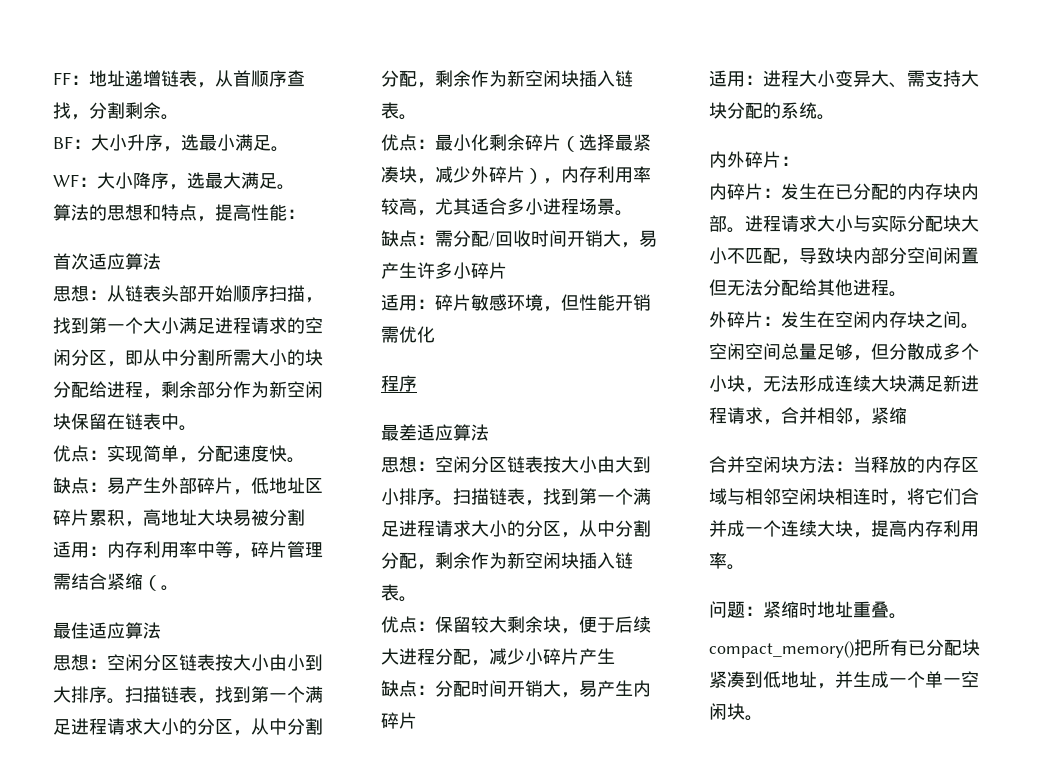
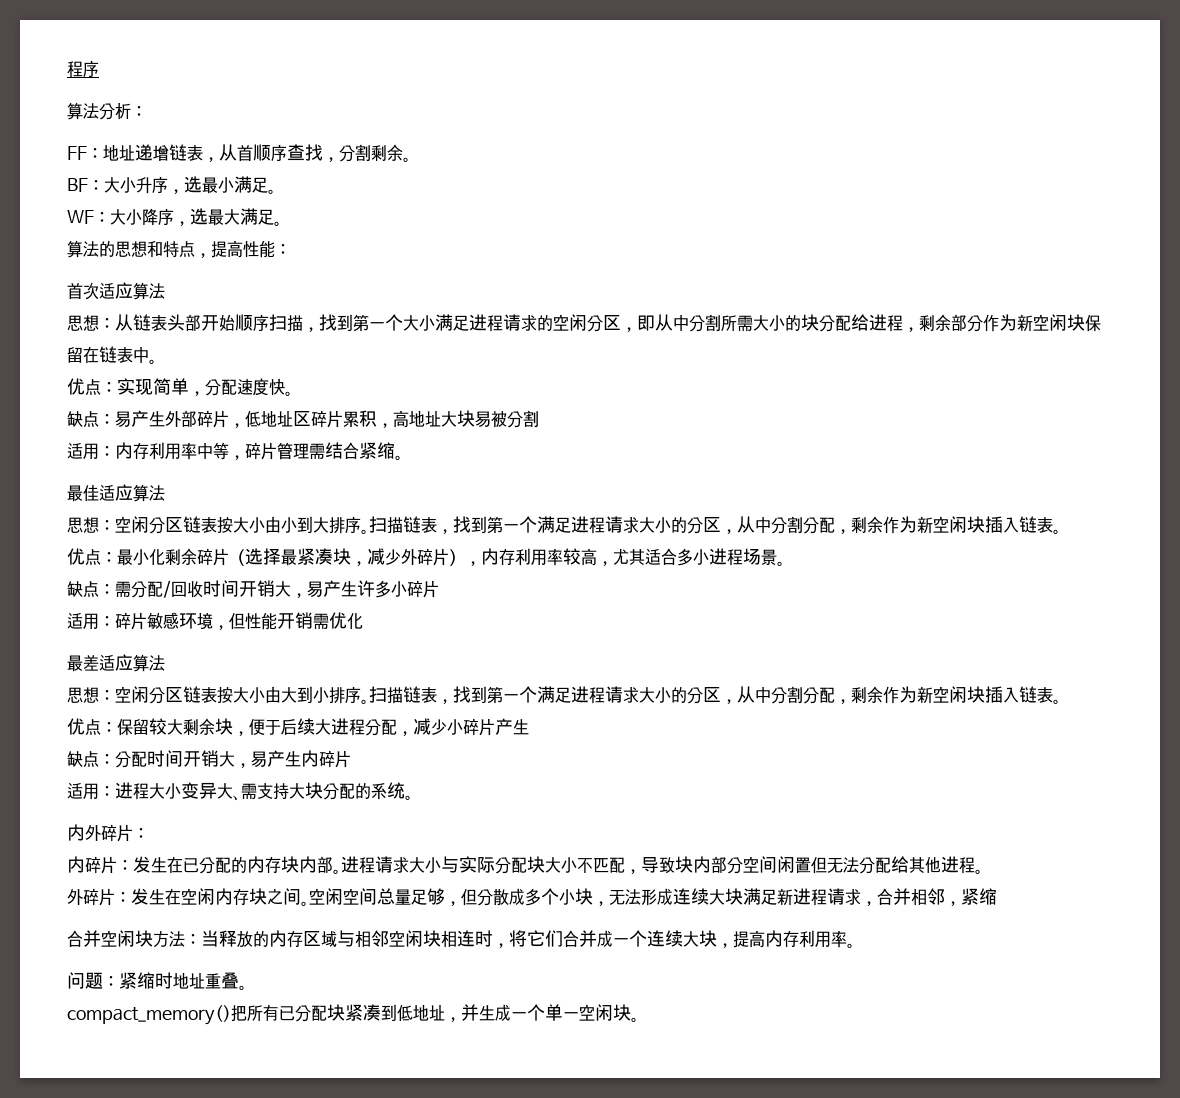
(53, 78) none -> [67,60,99,78] [67,102,147,120] 程序 // 算法分析： //
[143,575,161,591] （ -> (395, 450) none
[381,375,417,392] // 程序 -> (363, 621) none

